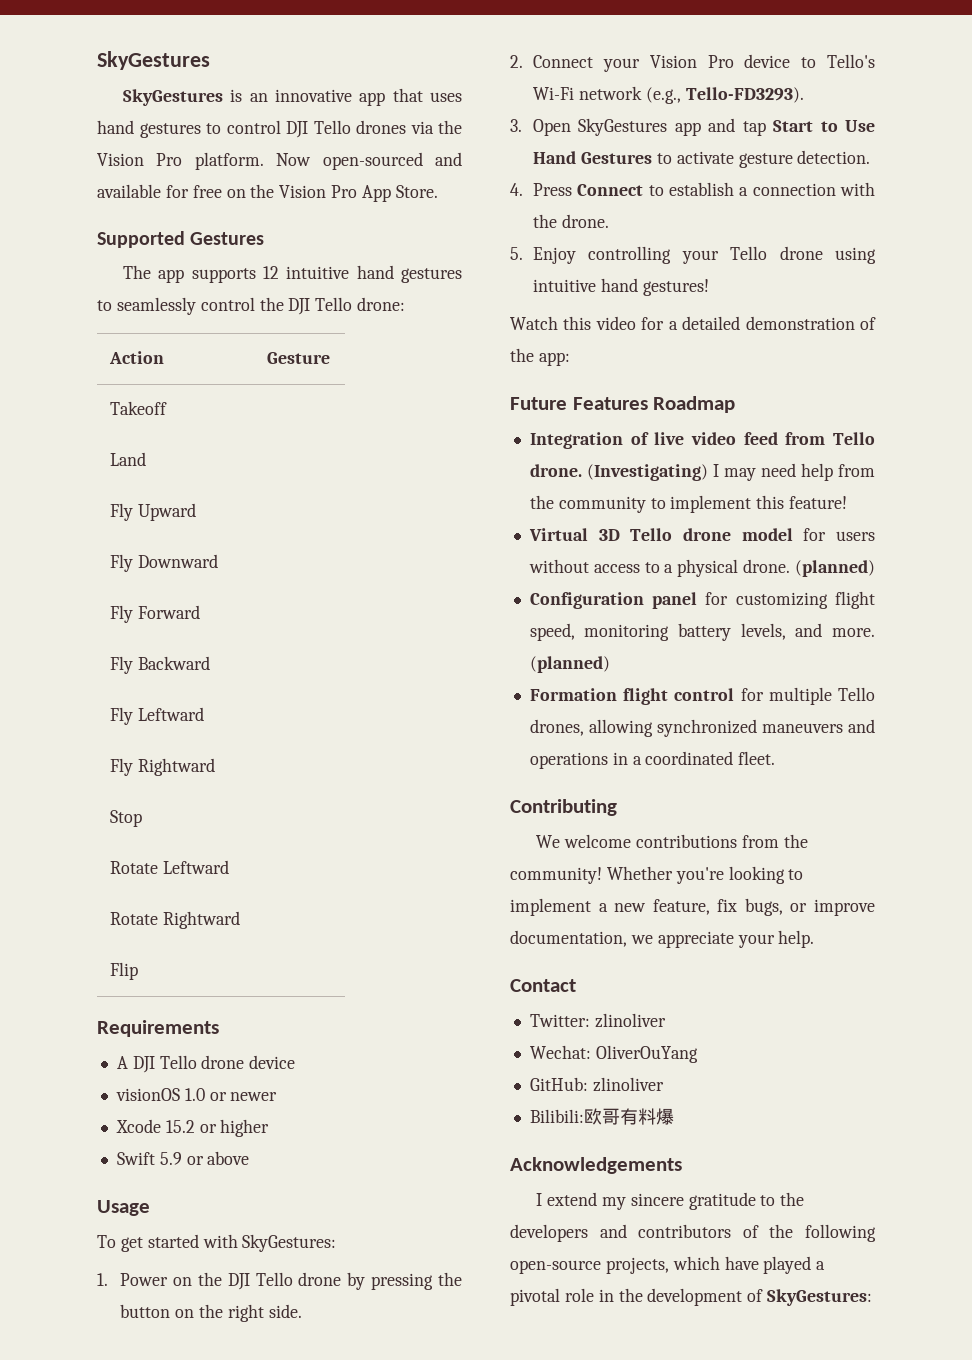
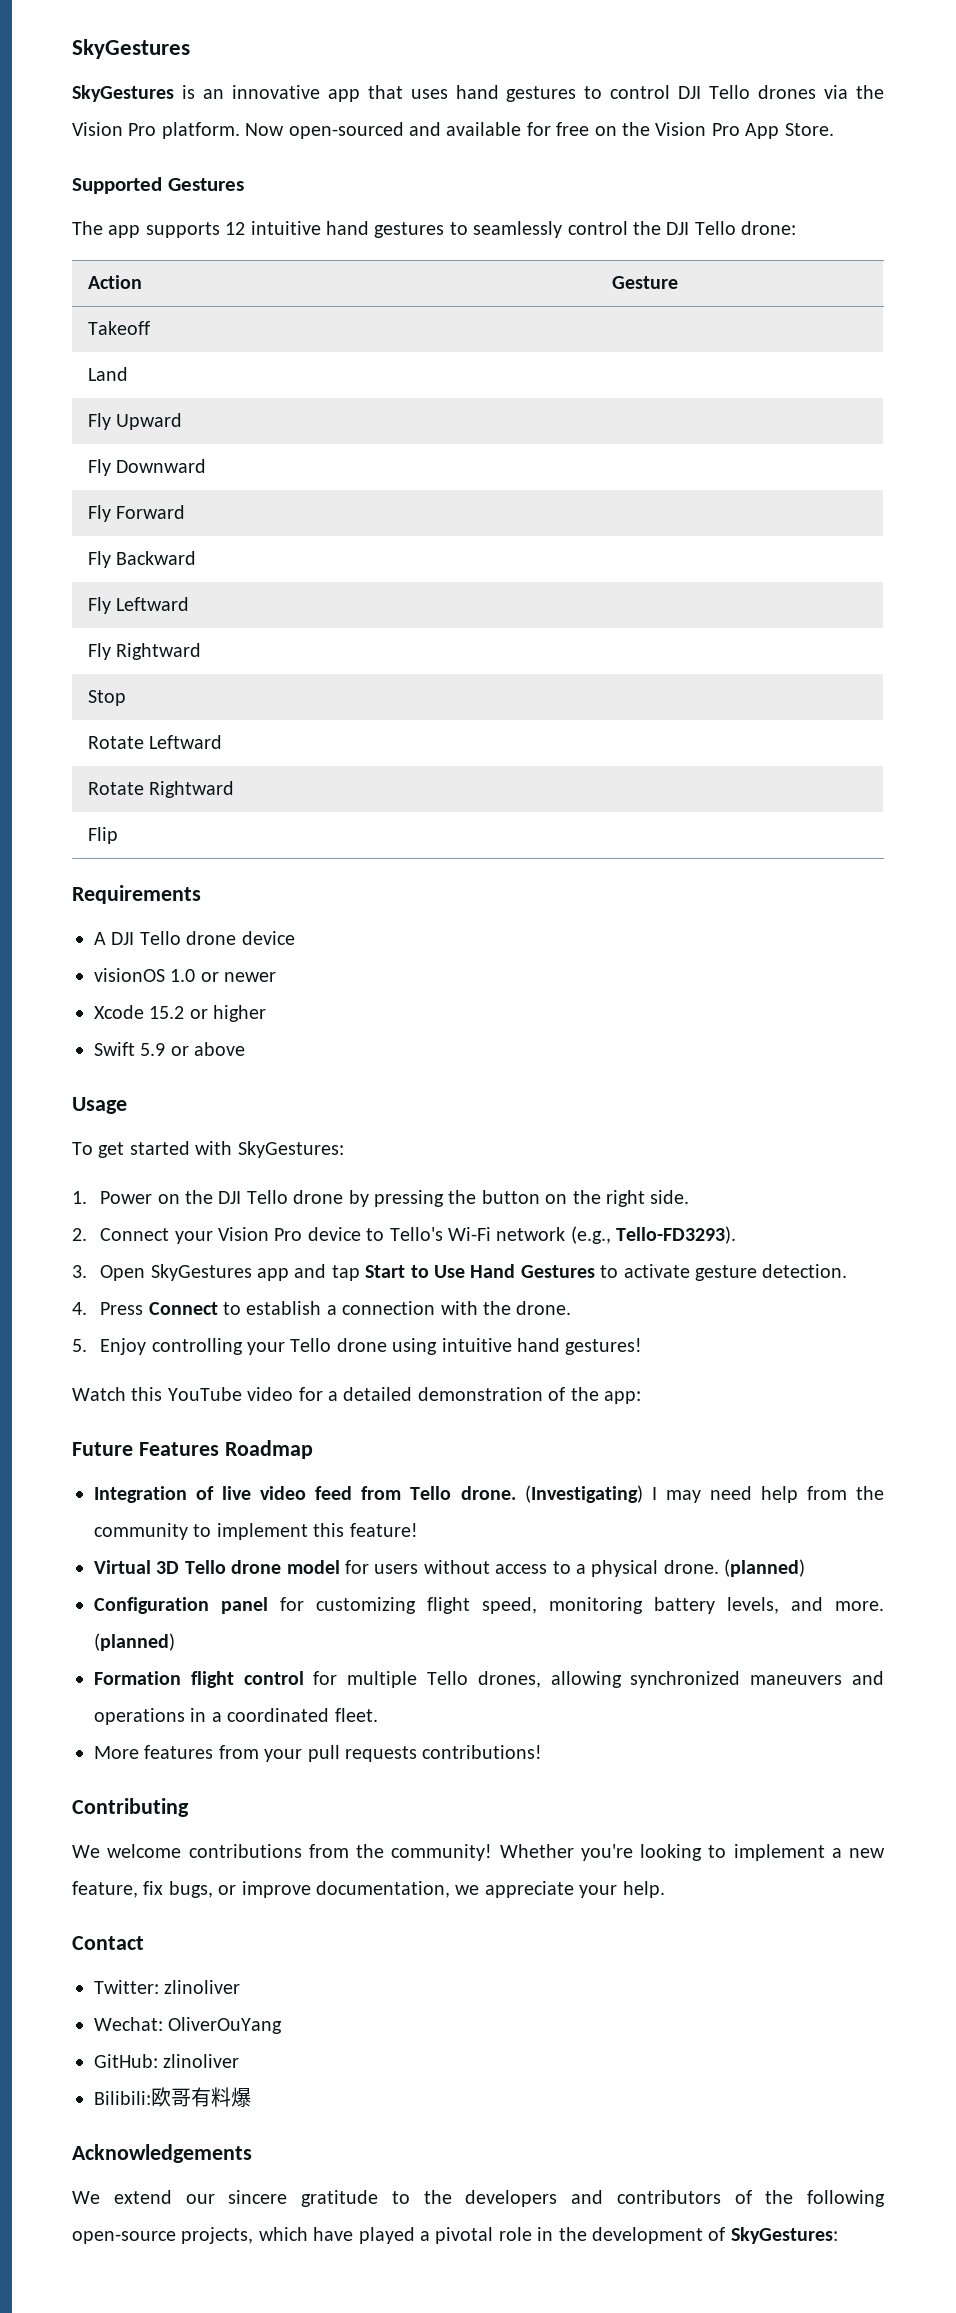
(592, 323) none -> [167,1387,242,1401] YouTube
(776, 758) none -> [94,1745,543,1762] // More features from your pull requests contributions!
[536,1192,626,1210] I extend my -> [72,2190,215,2204] We extend our

